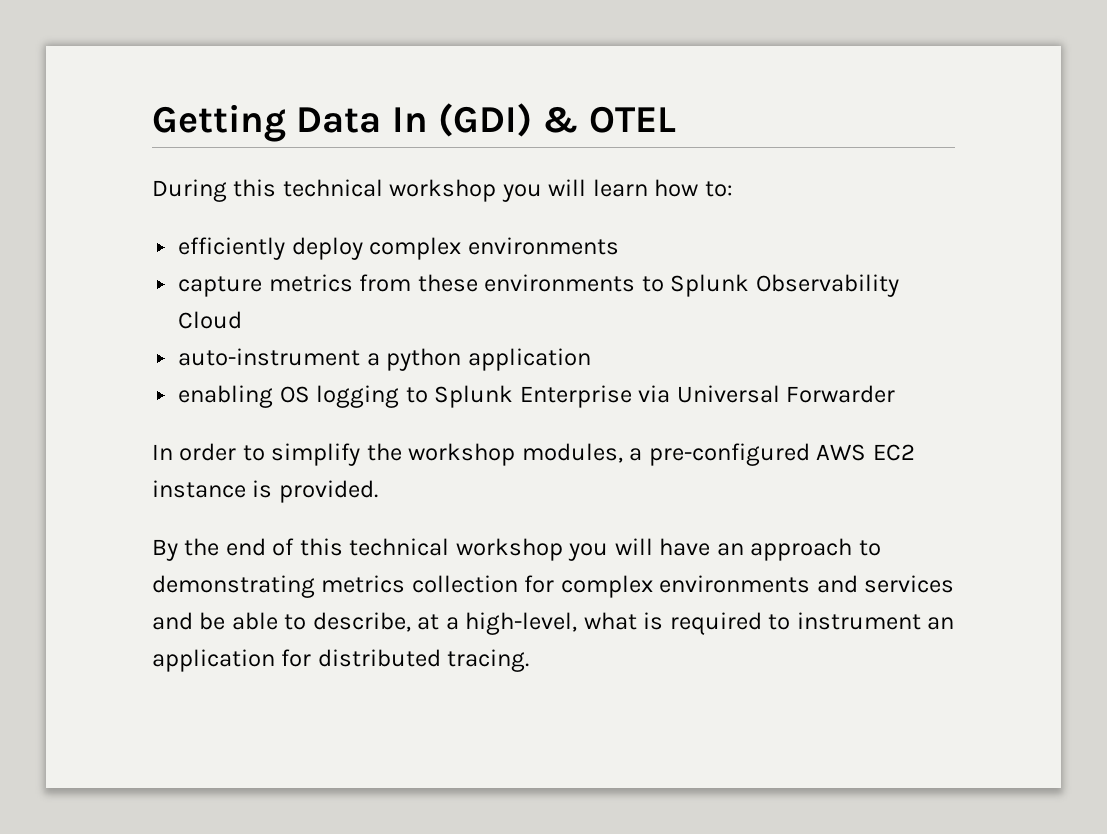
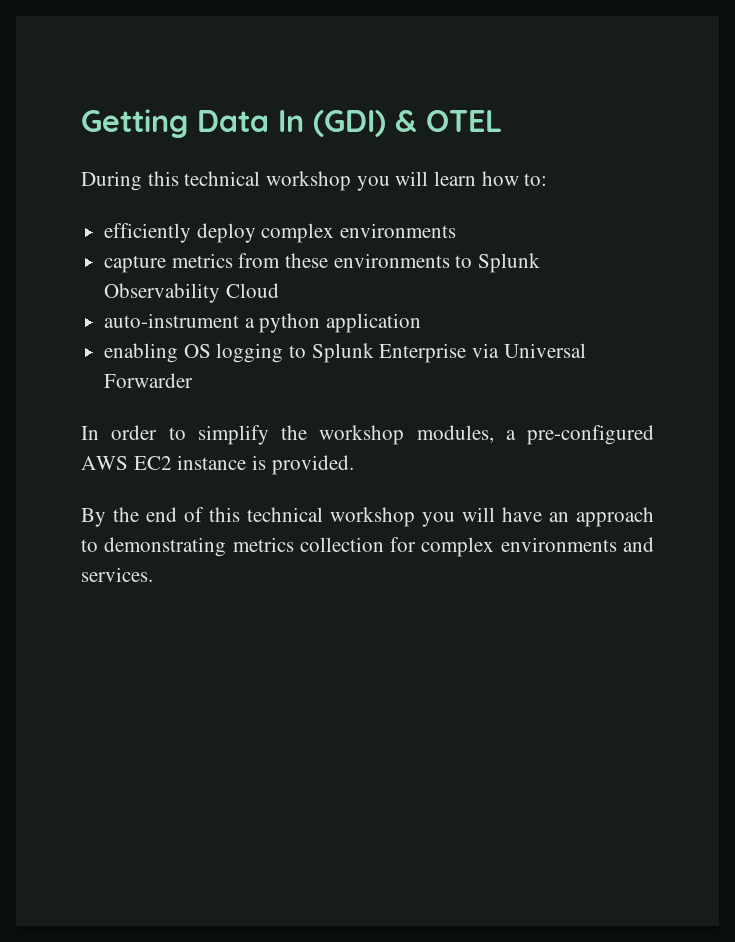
[864,575,955,593] [152,612,955,635] [152,649,530,672] services and be able to describe, at a high-level, what is required to instrument an application for distributed tracing. -> [81,567,153,582] services.

